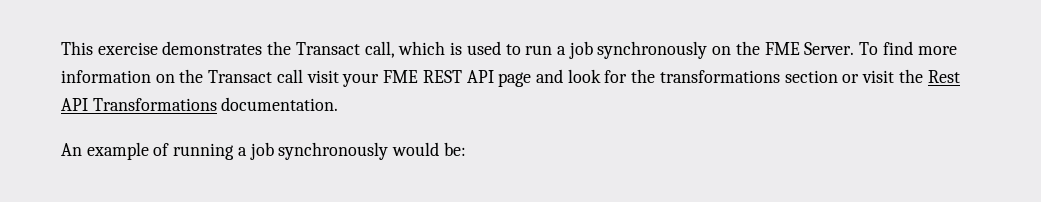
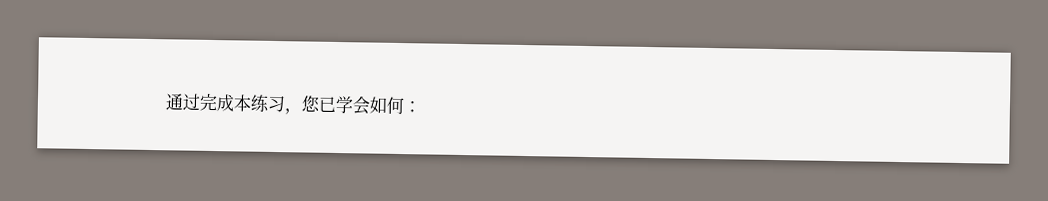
[61,41,957,59] [61,69,960,87] [61,97,339,111] [61,142,466,160] This exercise demonstrates the Transact call, which is used to run a job synchronously on the FME Server. To find more information on the Transact call visit your FME REST API page and look for the transformations section or visit the Rest API Transformations documentation. // An example of running a job synchronously would be: -> [165,93,422,115] 通过完成本练习，您已学会如何：

